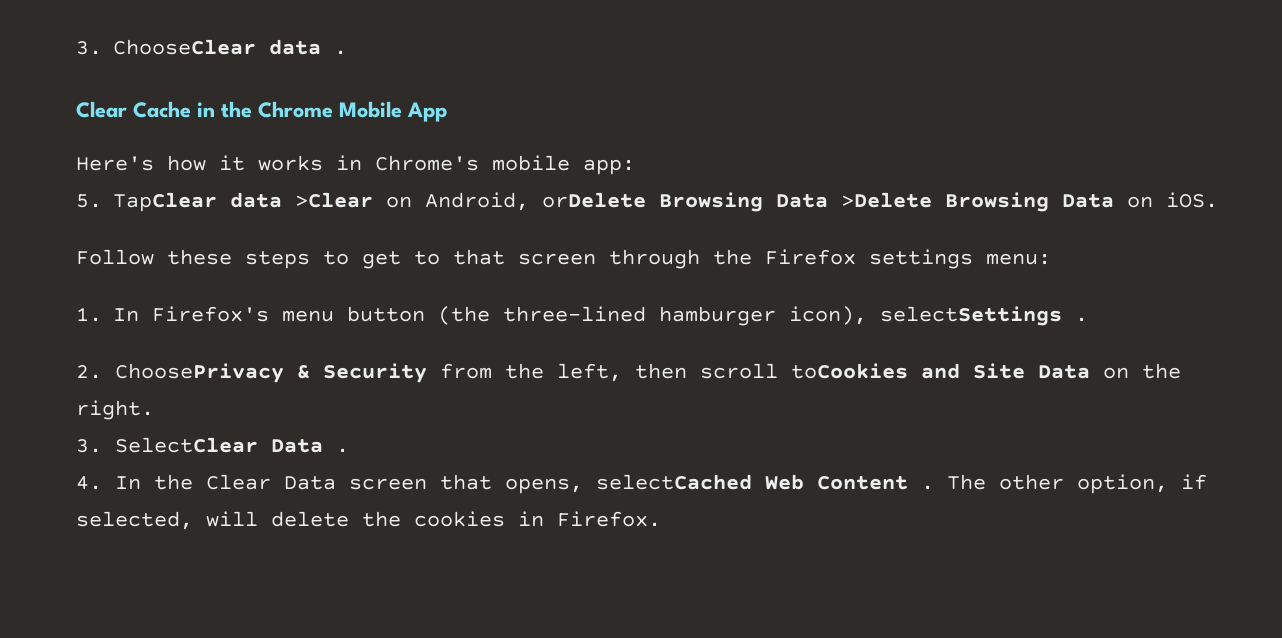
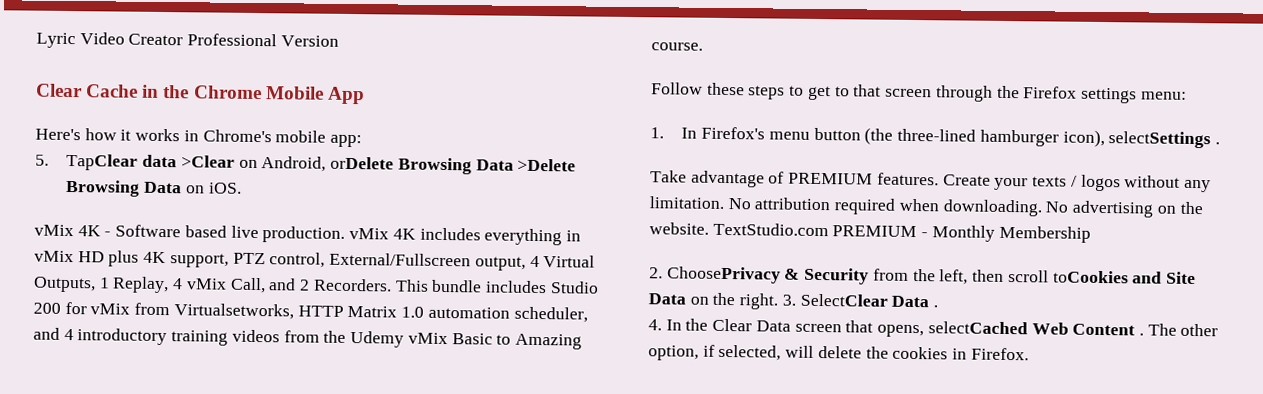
[76,39,347,55] 3. ChooseClear data . -> [36,32,339,49] Lyric Video Creator Professional Version
(1218, 200) none -> [34,224,581,246] [34,250,596,271] [33,276,599,294] [33,301,588,323] [33,327,582,350] [651,42,703,51] // vMix 4K - Software based live production. vMix 4K includes everything in vMix HD plus 4K support, PTZ control, External/Fullscreen output, 4 Virtual Outputs, 1 Replay, 4 vMix Call, and 2 Recorders. This bundle includes Studio 200 for vMix from Virtualsetworks, HTTP Matrix 1.0 automation scheduler, and 4 introductory training videos from the Udemy vMix Basic to Amazing course.
(1088, 319) none -> [650,170,1211,193] [649,196,1203,218] [649,222,1091,243] // Take advantage of PREMIUM features. Create your texts / logos without any limitation. No attribution required when downloading. No advertising on the website. TextStudio.com PREMIUM - Monthly Membership
(154, 410) // -> (779, 301) none

